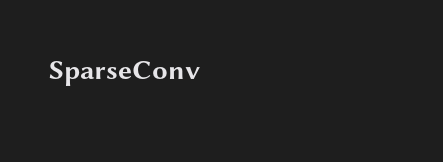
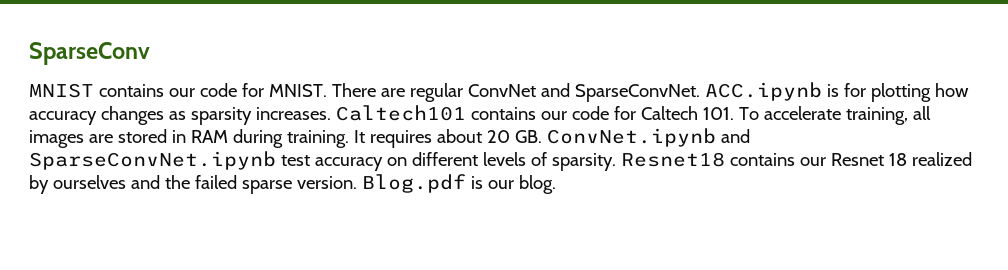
(200, 73) none -> [29,82,969,102] [29,105,931,125] [29,128,750,148] [29,151,972,171] [29,174,556,194] // MNIST contains our code for MNIST. There are regular ConvNet and SparseConvNet. ACC.ipynb is for plotting how accuracy changes as sparsity increases. Caltech101 contains our code for Caltech 101. To accelerate training, all images are stored in RAM during training. It requires about 20 GB. ConvNet.ipynb and SparseConvNet.ipynb test accuracy on different levels of sparsity. Resnet18 contains our Resnet 18 realized by ourselves and the failed sparse version. Blog.pdf is our blog.

